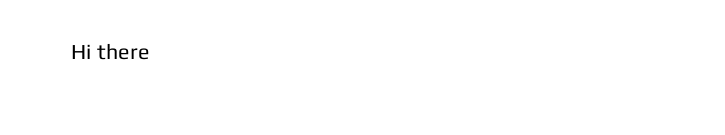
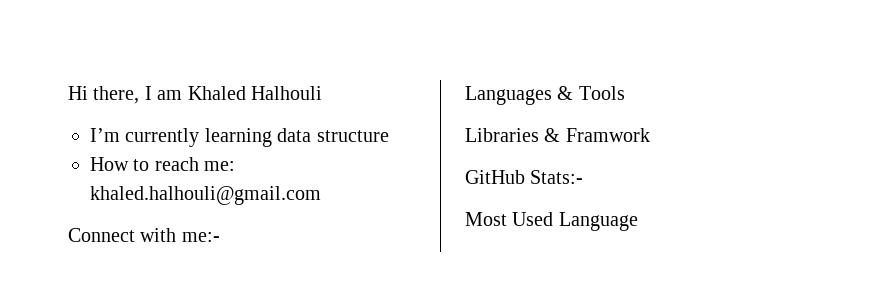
[96,43,150,60] there -> [93,86,322,104] [90,128,389,147] [90,157,236,171] [90,186,321,205] [68,228,220,242] [465,86,625,105] [465,128,650,142] [465,170,584,184] [465,212,638,231] there, I am Khaled Halhouli // I’m currently learning data structure // How to reach me: khaled.halhouli@gmail.com // Connect with me:- // Languages & Tools // Libraries & Framwork // GitHub Stats:- // Most Used Language

